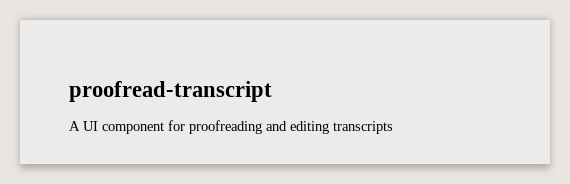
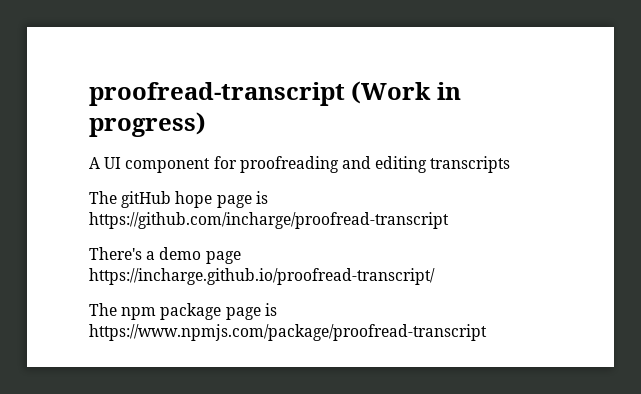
(272, 91) none -> [351,81,461,104] [89,112,206,137] (Work in progress)
(393, 127) none -> [89,191,268,208] [89,212,449,229] [89,247,241,264] [89,268,435,285] [89,303,277,320] [89,324,487,341] // The gitHub hope page is https://github.com/incharge/proofread-transcript // There's a demo page https://incharge.github.io/proofread-transcript/ // The npm package page is https://www.npmjs.com/package/proofread-transcript

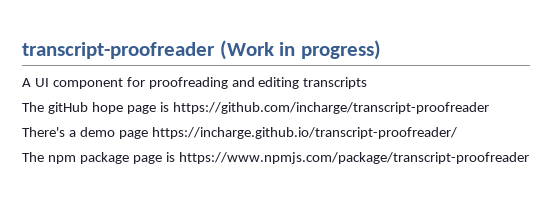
[89,82,345,106] proofread-transcript -> [22,42,215,59] transcript-proofreader
[89,212,449,229] https://github.com/incharge/proofread-transcript -> [172,102,489,114] https://github.com/incharge/transcript-proofreader
[89,268,435,285] https://incharge.github.io/proofread-transcript/ -> [151,127,457,139] https://incharge.github.io/transcript-proofreader/
[89,324,487,341] https://www.npmjs.com/package/proofread-transcript -> [178,152,529,164] https://www.npmjs.com/package/transcript-proofreader

